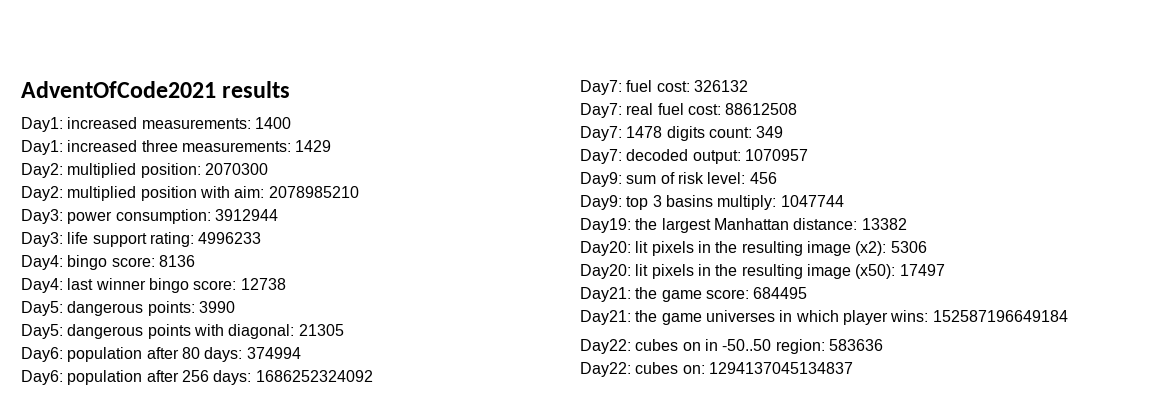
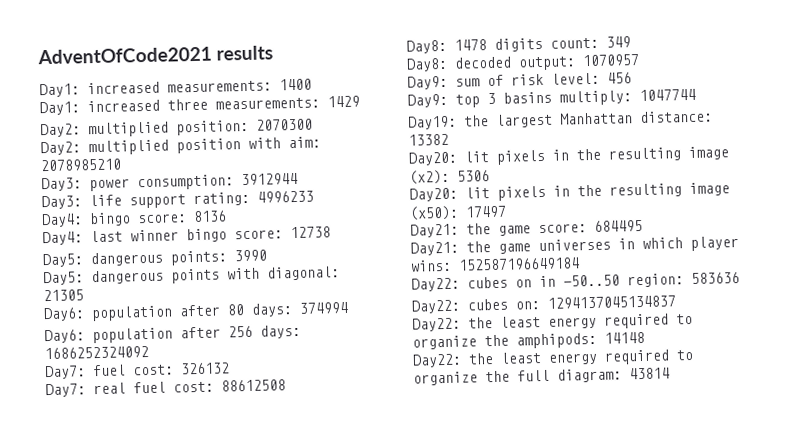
[580,126,622,141] Day7: -> [406,39,447,54] Day8:
[580,149,622,164] Day7: -> [406,57,448,72] Day8:
(853, 368) none -> [412,313,693,332] [412,331,645,350] [412,349,693,368] [413,367,670,386] // Day22: the least energy required to organize the amphipods: 14148 // Day22: the least energy required to organize the full diagram: 43814

